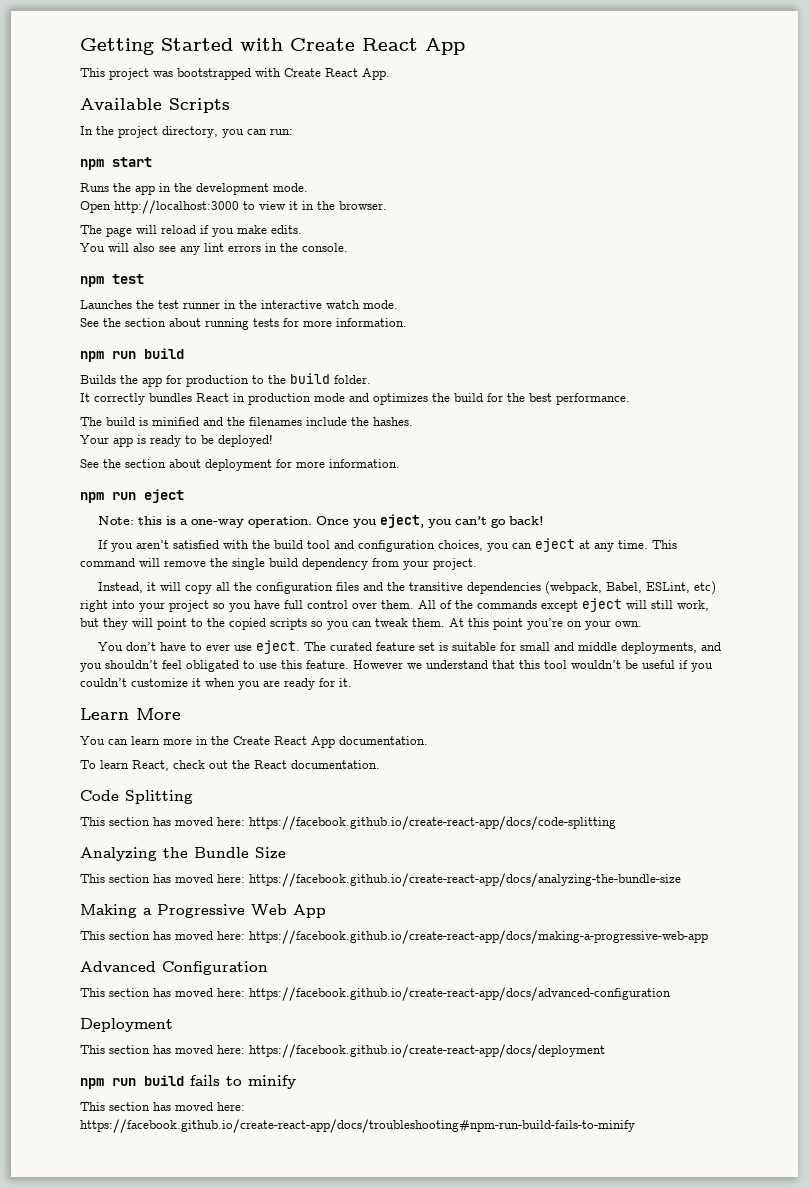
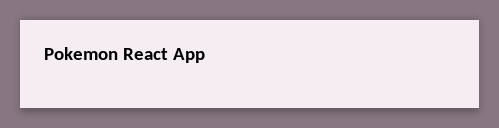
[80,38,465,55] [80,68,390,80] [80,98,230,113] [80,126,293,138] [80,157,152,170] [80,183,308,195] [80,200,387,214] [80,225,302,237] [80,243,348,255] [80,274,144,287] [80,300,398,309] [80,318,407,330] [80,348,184,362] [80,373,371,387] [80,393,630,405] [80,417,413,426] [80,434,273,447] [80,459,400,471] [80,489,184,503] [98,514,545,528] [98,538,678,552] [80,558,477,570] [98,581,717,595] [80,598,709,612] [80,618,642,630] [98,640,722,654] [80,660,713,672] [80,678,352,690] [80,708,181,720] [80,736,428,748] [80,760,380,771] [80,790,193,804] [80,816,616,830] [80,847,286,861] [80,873,681,887] [80,904,326,918] [80,930,708,944] [80,961,268,975] [80,987,671,1001] [80,1018,173,1032] [80,1044,605,1058] [80,1075,296,1089] [80,1102,245,1111] [80,1119,635,1133] Getting Started with Create React App // This project was bootstrapped with Create React App. // Available Scripts // In the project directory, you can run: // npm start // Runs the app in the development mode. // Open http://localhost:3000 to view it in the browser. // The page will reload if you make edits. // You will also see any lint errors in the console. // npm test // Launches the test runner in the interactive watch mode. // See the section about running tests for more information. // npm run build // Builds the app for production to the build folder. // It correctly bundles React in production mode and optimizes the build for the best performance. // The build is minified and the filenames include the hashes. // Your app is ready to be deployed! // See the section about deployment for more information. // npm run eject // Note: this is a one-way operation. Once you eject, you can’t go back! // If you aren’t satisfied with the build tool and configuration choices, you can eject at any time. This command will remove the single build dependency from your project. // Instead, it will copy all the configuration files and the transitive dependencies (webpack, Babel, ESLint, etc) right into your project so you have full control over them. All of the commands except eject will still work, but they will point to the copied scripts so you can tweak them. At this point you’re on your own. // You don’t have to ever use eject. The curated feature set is suitable for small and middle deployments, and you shouldn’t feel obligated to use this feature. However we understand that this tool wouldn’t be useful if you couldn’t customize it when you are ready for it. // Learn More // You can learn more in the Create React App documentation. // To learn React, check out the React documentation. // Code Splitting // This section has moved here: https://facebook.github.io/create-react-app/docs/code-splitting // Analyzing the Bundle Size // This section has moved here: https://facebook.github.io/create-react-app/docs/analyzing-the-bundle-size // Making a Progressive Web App // This section has moved here: https://facebook.github.io/create-react-app/docs/making-a-progressive-web-app // Advanced Configuration // This section has moved here: https://facebook.github.io/create-react-app/docs/advanced-configuration // Deployment // This section has moved here: https://facebook.github.io/create-react-app/docs/deployment // npm run build fails to minify // This section has moved here: https://facebook.github.io/create-react-app/docs/troubleshooting#npm-run-build-fails-to-minify -> [44,47,205,63] Pokemon React App

